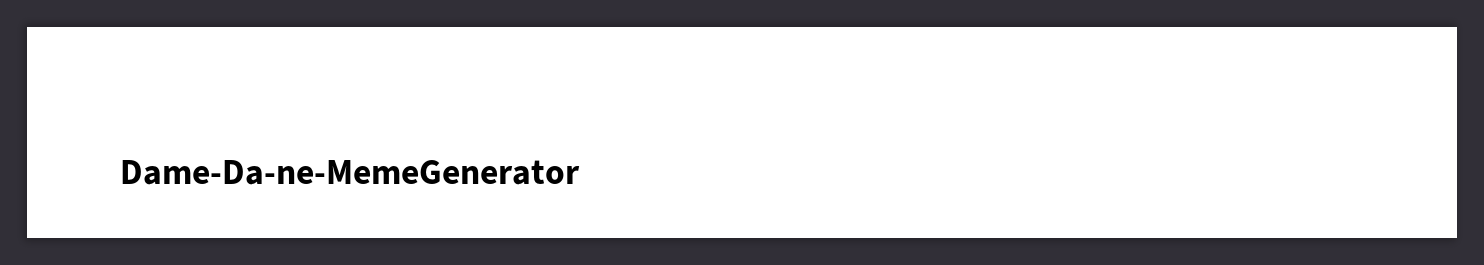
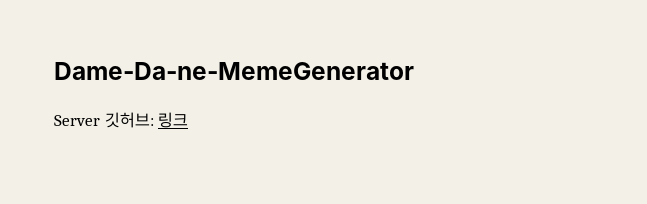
(580, 172) none -> [54,112,189,128] // Server 깃허브: 링크

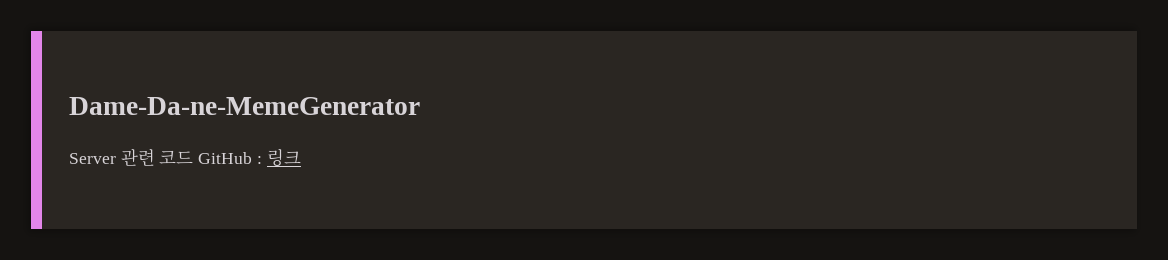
[104,112,154,128] 깃허브: -> [120,149,262,166] 관련 코드 GitHub :

